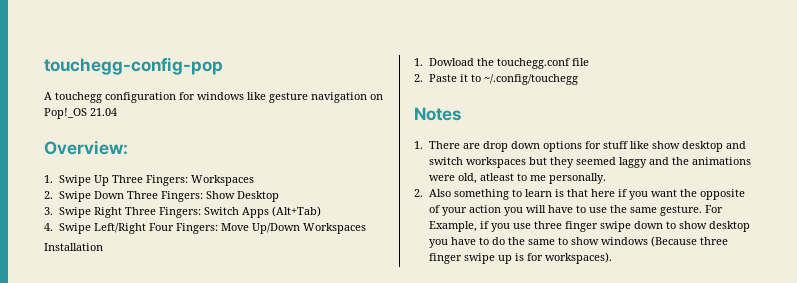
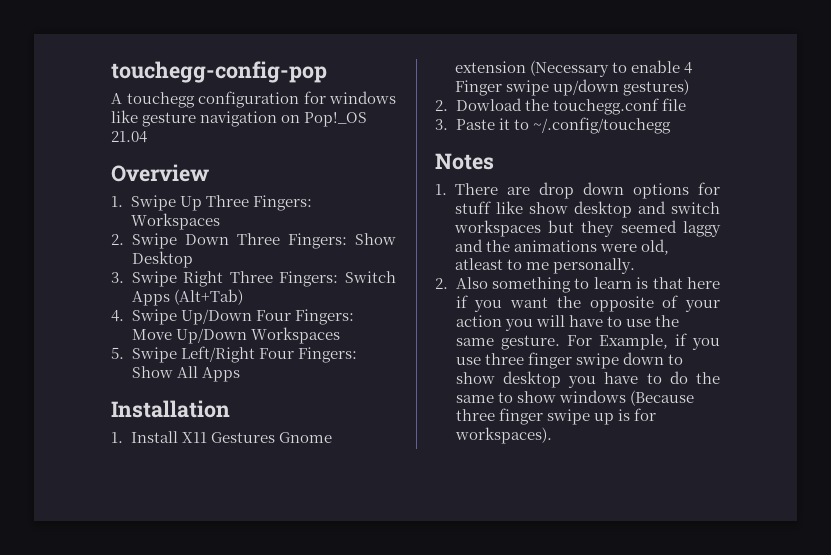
[44,140,128,155] Overview: -> [111,164,209,182] Overview
[93,223,146,234] Left/Right -> [180,309,252,325] Up/Down
[44,243,103,251] [414,58,423,66] Installation // 1. -> [111,346,357,363] [131,366,240,382] [111,400,230,418] [111,431,332,443] [454,60,692,77] [454,79,689,96] [435,100,448,111] 5. Swipe Left/Right Four Fingers: Show All Apps // Installation // 1. Install X11 Gestures Gnome extension (Necessary to enable 4 Finger swipe up/down gestures) // 2.
[414,74,423,82] 2. -> [435,119,448,130] 3.

